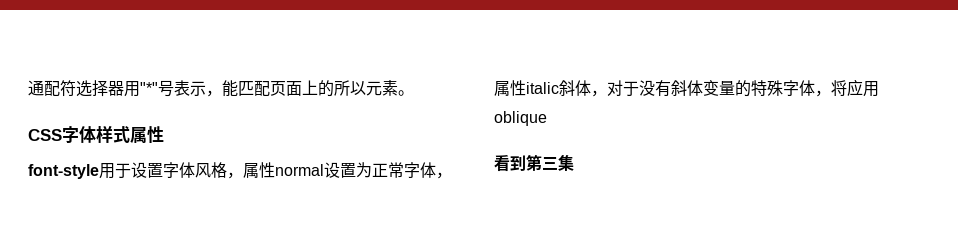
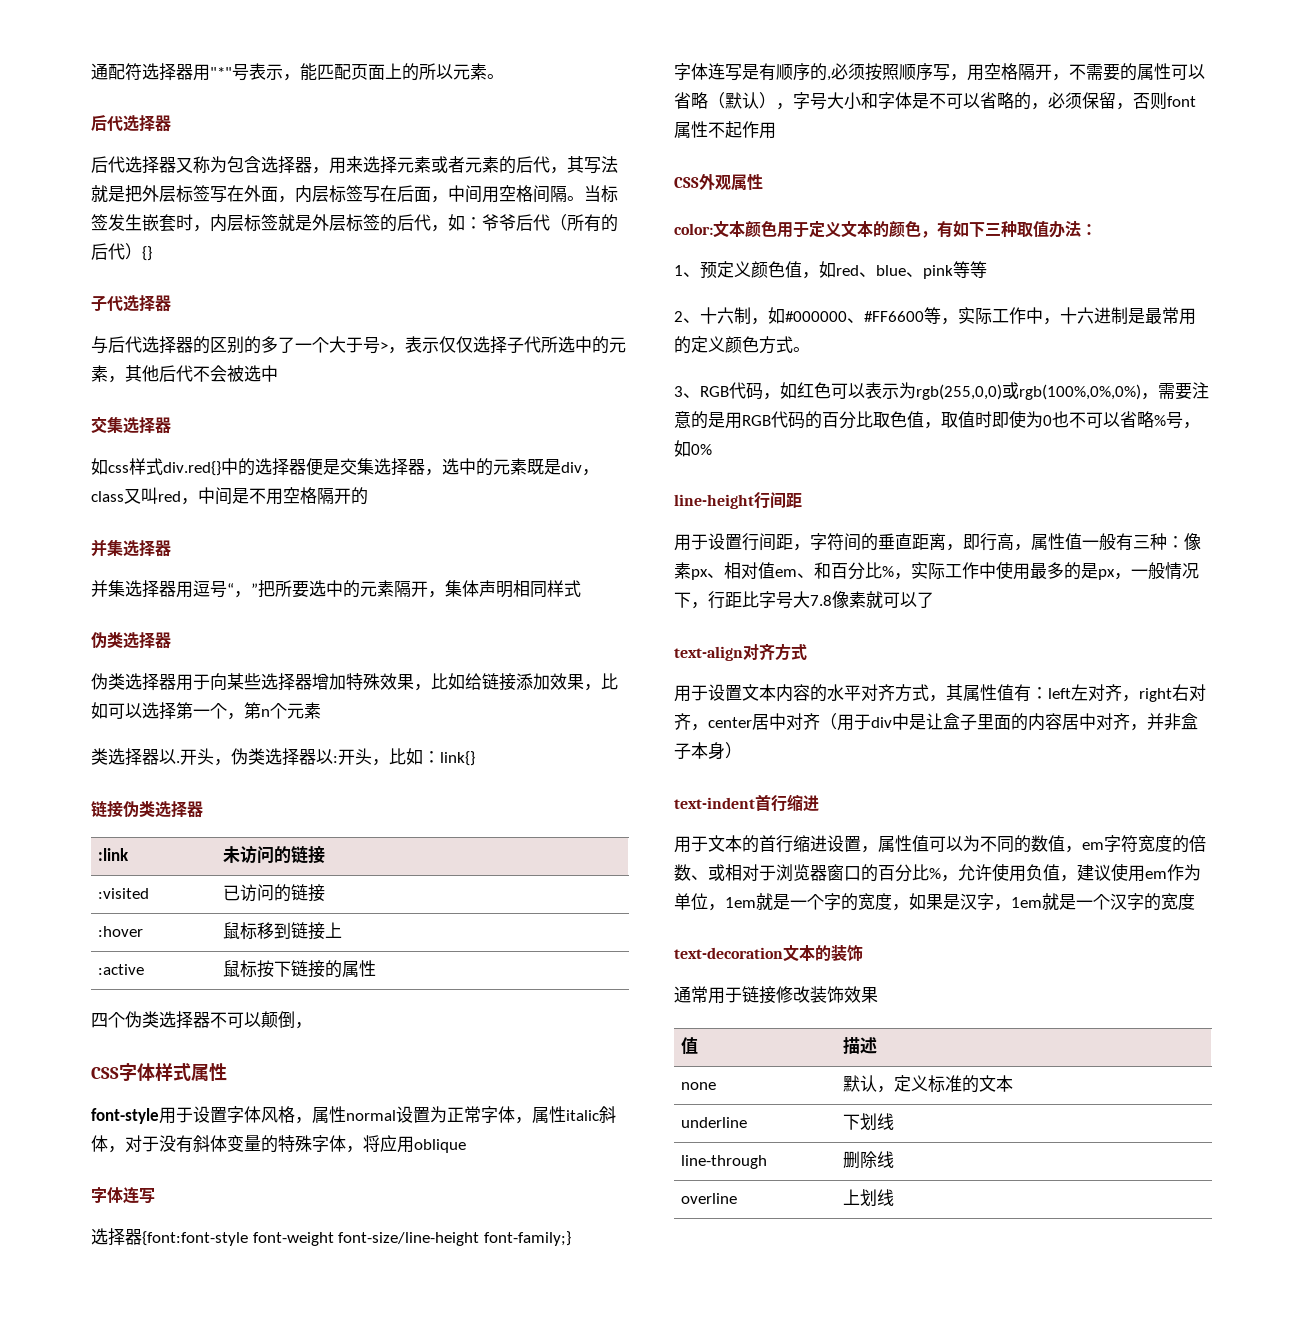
(414, 93) none -> [91,115,171,132] [91,156,618,174] [91,185,618,203] [91,214,618,232] [91,243,152,261] [91,295,171,312] [91,336,626,354] [91,365,278,383] [91,417,171,434] [91,458,599,476] [91,487,368,505] [91,539,171,557] [91,580,581,598] [91,632,171,649] [91,673,618,691] [91,702,321,720] [91,748,475,766] [91,800,203,818] [97,848,129,861] [222,845,325,864] [97,888,149,899] [222,884,325,902] [97,926,143,937] [222,922,342,940] [97,964,144,975] [222,960,376,978] [91,1011,312,1029] // 后代选择器 // 后代选择器又称为包含选择器，用来选择元素或者元素的后代，其写法就是把外层标签写在外面，内层标签写在后面，中间用空格间隔。当标签发生嵌套时，内层标签就是外层标签的后代，如：爷爷后代（所有的后代）{} // 子代选择器 // 与后代选择器的区别的多了一个大于号>，表示仅仅选择子代所选中的元素，其他后代不会被选中 // 交集选择器 // 如css样式div.red{}中的选择器便是交集选择器，选中的元素既是div，class又叫red，中间是不用空格隔开的 // 并集选择器 // 并集选择器用逗号“，”把所要选中的元素隔开，集体声明相同样式 // 伪类选择器 // 伪类选择器用于向某些选择器增加特殊效果，比如给链接添加效果，比如可以选择第一个，第n个元素 // 类选择器以.开头，伪类选择器以:开头，比如：link{} // 链接伪类选择器 // :link | 未访问的链接 // :visited | 已访问的链接 // :hover | 鼠标移到链接上 // :active | 鼠标按下链接的属性 // 四个伪类选择器不可以颠倒，
[494,154,574,172] 看到第三集 -> [91,1187,155,1204] [91,1228,571,1246] [674,63,1205,81] [674,92,1196,110] [674,121,776,139] [674,173,763,190] [674,220,1097,238] [674,261,987,279] [674,307,1196,325] [674,336,810,354] [674,382,1209,400] [674,410,1200,429] [674,440,712,457] [674,492,802,509] [674,533,1201,551] [674,561,1199,580] [674,591,934,609] [674,643,807,661] [674,684,1206,702] [674,713,1198,731] [674,742,742,760] [674,794,819,812] [674,835,1206,853] [674,863,1201,882] [674,893,1195,911] [674,945,863,962] [674,986,878,1004] [680,1037,698,1055] [842,1037,877,1054] [680,1082,716,1090] [842,1075,1013,1093] [680,1117,747,1128] [842,1113,894,1130] [680,1155,767,1169] [842,1151,894,1169] [680,1193,737,1204] [842,1189,894,1206] 字体连写 // 选择器{font:font-style font-weight font-size/line-height font-family;} // 字体连写是有顺序的,必须按照顺序写，用空格隔开，不需要的属性可以省略（默认），字号大小和字体是不可以省略的，必须保留，否则font属性不起作用 // CSS外观属性 // color:文本颜色用于定义文本的颜色，有如下三种取值办法： // 1、预定义颜色值，如red、blue、pink等等 // 2、十六制，如#000000、#FF6600等，实际工作中，十六进制是最常用的定义颜色方式。 // 3、RGB代码，如红色可以表示为rgb(255,0,0)或rgb(100%,0%,0%)，需要注意的是用RGB代码的百分比取色值，取值时即使为0也不可以省略%号，如0% // line-height行间距 // 用于设置行间距，字符间的垂直距离，即行高，属性值一般有三种：像素px、相对值em、和百分比%，实际工作中使用最多的是px，一般情况下，行距比字号大7.8像素就可以了 // text-align对齐方式 // 用于设置文本内容的水平对齐方式，其属性值有：left左对齐，right右对齐，center居中对齐（用于div中是让盒子里面的内容居中对齐，并非盒子本身） // text-indent首行缩进 // 用于文本的首行缩进设置，属性值可以为不同的数值，em字符宽度的倍数、或相对于浏览器窗口的百分比%，允许使用负值，建议使用em作为单位，1em就是一个字的宽度，如果是汉字，1em就是一个汉字的宽度 // text-decoration文本的装饰 // 通常用于链接修改装饰效果 // 值 | 描述 // none | 默认，定义标准的文本 // underline | 下划线 // line-through | 删除线 // overline | 上划线

